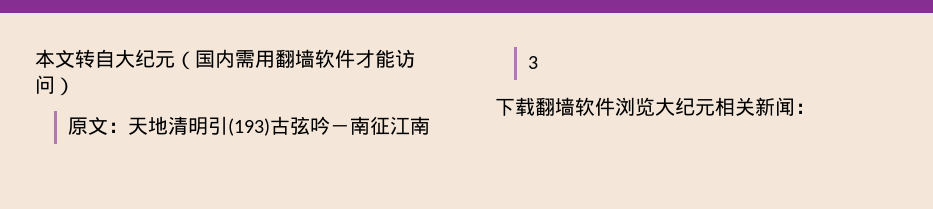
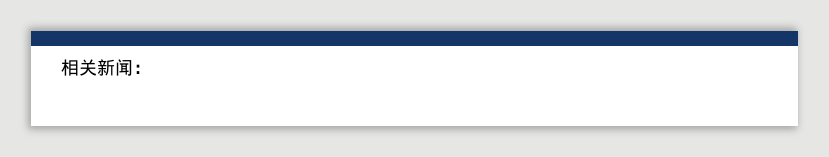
[35,49,415,70] [35,75,75,96] [68,116,431,136] [528,56,539,69] [495,97,715,116] 本文转自大纪元（国内需用翻墙软件才能访问） // 原文：天地清明引(193)古弦吟－南征江南3 // 下载翻墙软件浏览大纪元 -> (61, 67) none

